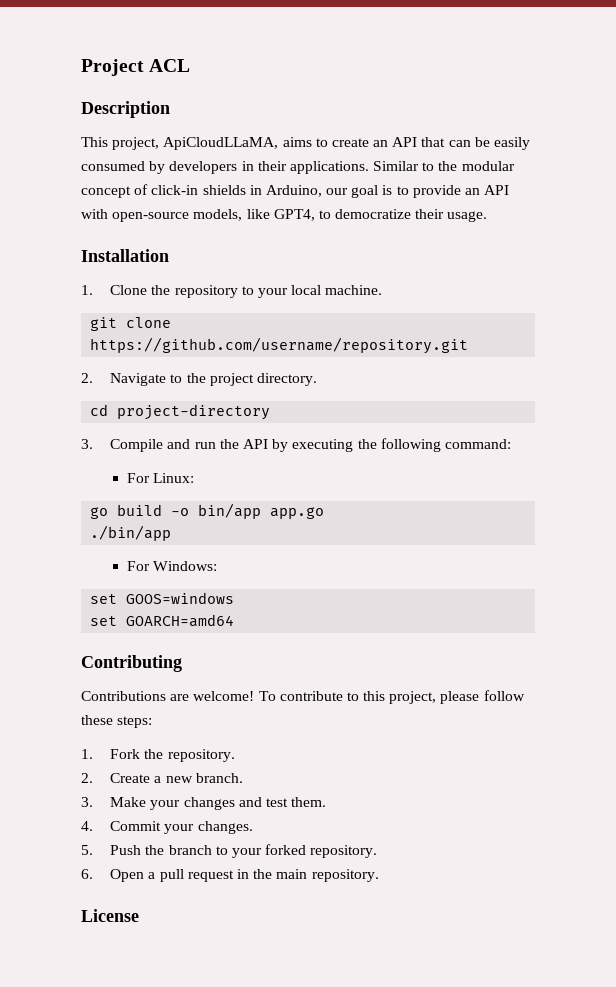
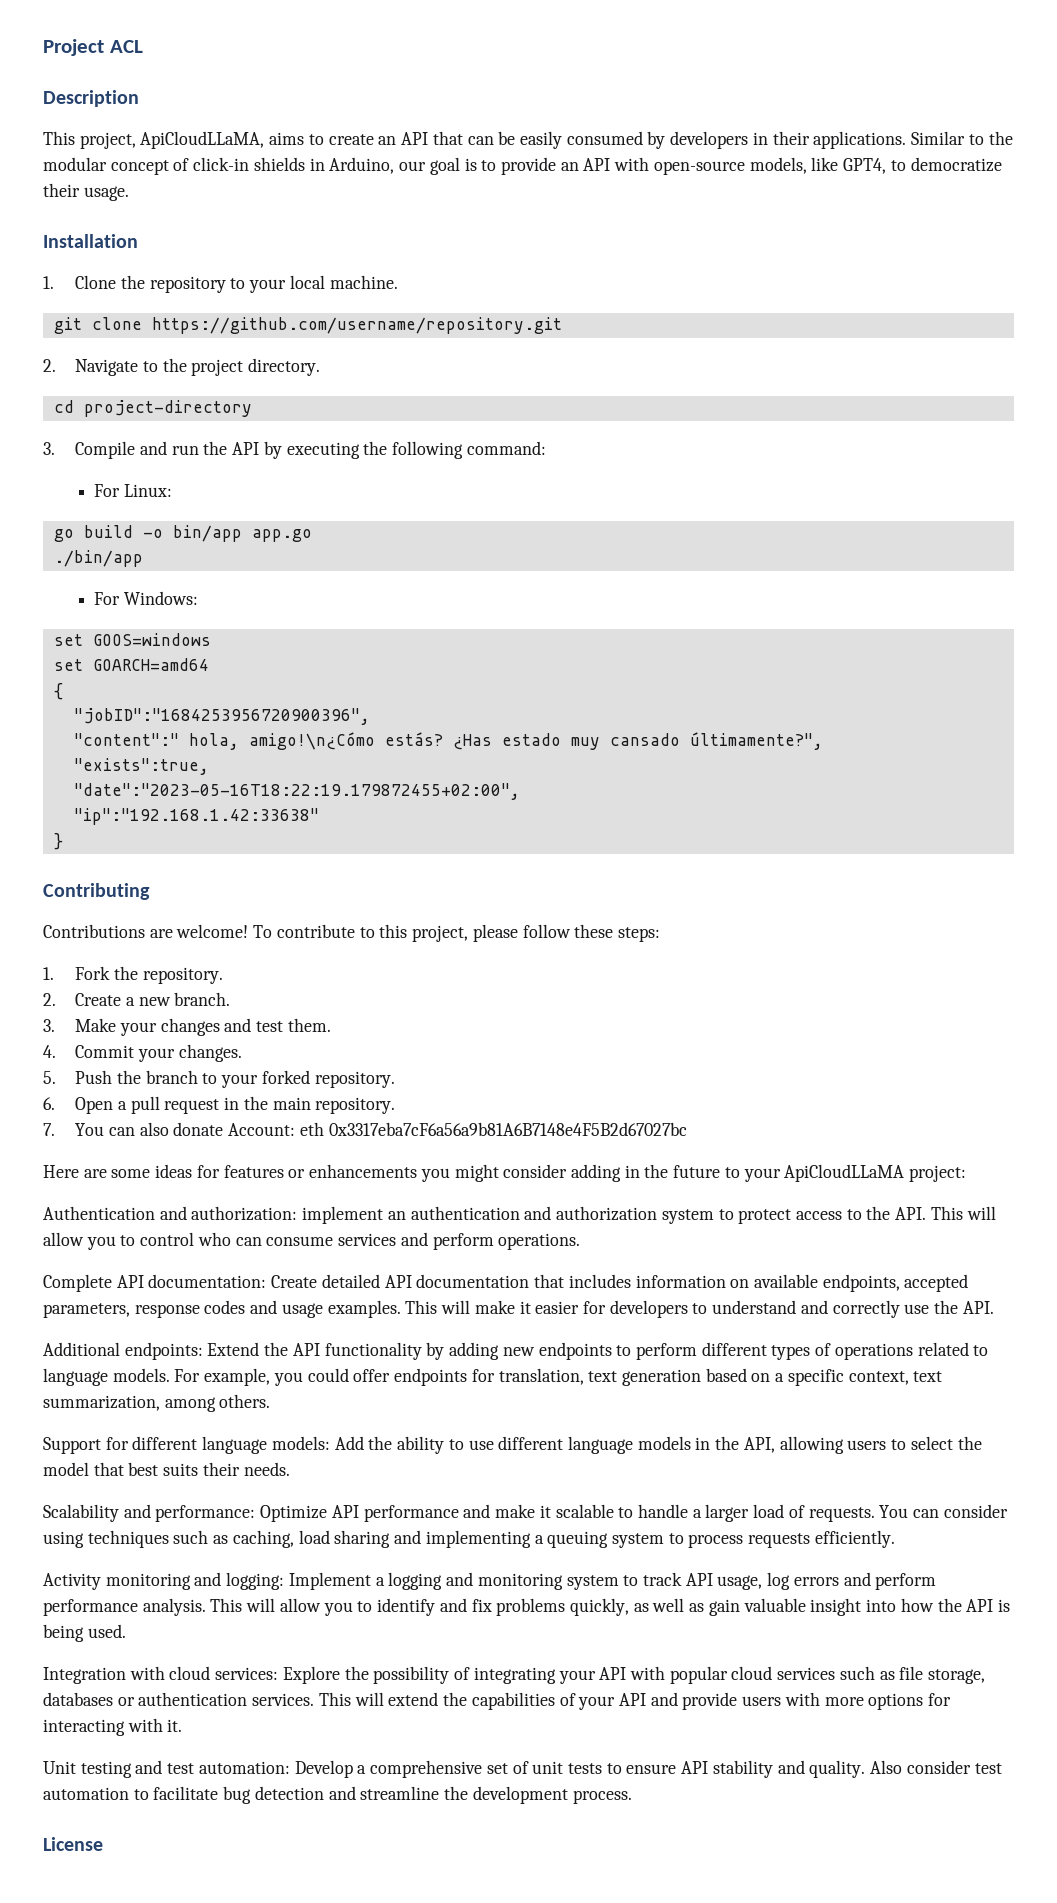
(235, 620) none -> [53,683,63,700] [73,708,370,725] [73,732,823,750] [73,758,209,775] [73,783,520,800] [73,808,319,825] [53,833,63,850] // { // "jobID":"1684253956720900396", // "content":" hola, amigo!\n¿Cómo estás? ¿Has estado muy cansado últimamente?", // "exists":true, // "date":"2023-05-16T18:22:19.179872455+02:00", // "ip":"192.168.1.42:33638" // }
(379, 875) none -> [43,1122,687,1136] [43,1164,967,1182] [43,1206,996,1224] [43,1232,581,1250] [43,1274,969,1292] [43,1300,994,1318] [43,1342,989,1360] [43,1368,943,1386] [43,1394,271,1412] [43,1436,982,1454] [43,1462,290,1476] [43,1504,1008,1522] [43,1530,895,1548] [43,1572,937,1590] [43,1598,1010,1616] [43,1624,126,1642] [43,1666,986,1684] [43,1692,952,1710] [43,1718,183,1736] [43,1760,1002,1778] [43,1786,632,1804] // 7. You can also donate Account: eth 0x3317eba7cF6a56a9b81A6B7148e4F5B2d67027bc // Here are some ideas for features or enhancements you might consider adding in the future to your ApiCloudLLaMA project: // Authentication and authorization: implement an authentication and authorization system to protect access to the API. This will allow you to control who can consume services and perform operations. // Complete API documentation: Create detailed API documentation that includes information on available endpoints, accepted parameters, response codes and usage examples. This will make it easier for developers to understand and correctly use the API. // Additional endpoints: Extend the API functionality by adding new endpoints to perform different types of operations related to language models. For example, you could offer endpoints for translation, text generation based on a specific context, text summarization, among others. // Support for different language models: Add the ability to use different language models in the API, allowing users to select the model that best suits their needs. // Scalability and performance: Optimize API performance and make it scalable to handle a larger load of requests. You can consider using techniques such as caching, load sharing and implementing a queuing system to process requests efficiently. // Activity monitoring and logging: Implement a logging and monitoring system to track API usage, log errors and perform performance analysis. This will allow you to identify and fix problems quickly, as well as gain valuable insight into how the API is being used. // Integration with cloud services: Explore the possibility of integrating your API with popular cloud services such as file storage, databases or authentication services. This will extend the capabilities of your API and provide users with more options for interacting with it. // Unit testing and test automation: Develop a comprehensive set of unit tests to ensure API stability and quality. Also consider test automation to facilitate bug detection and streamline the development process.

